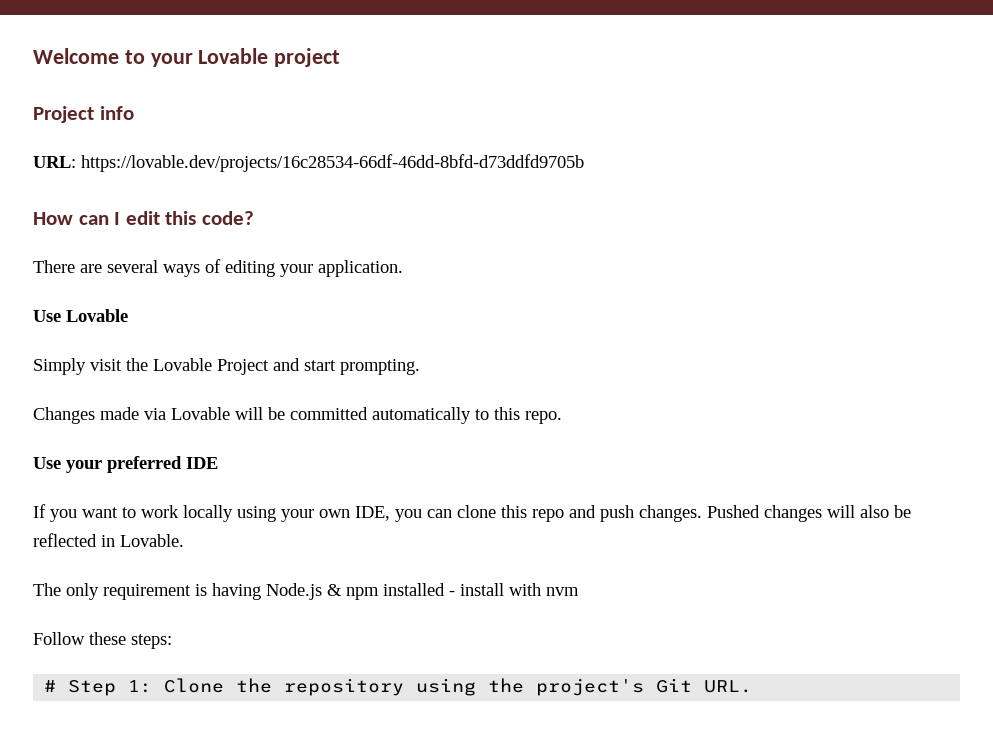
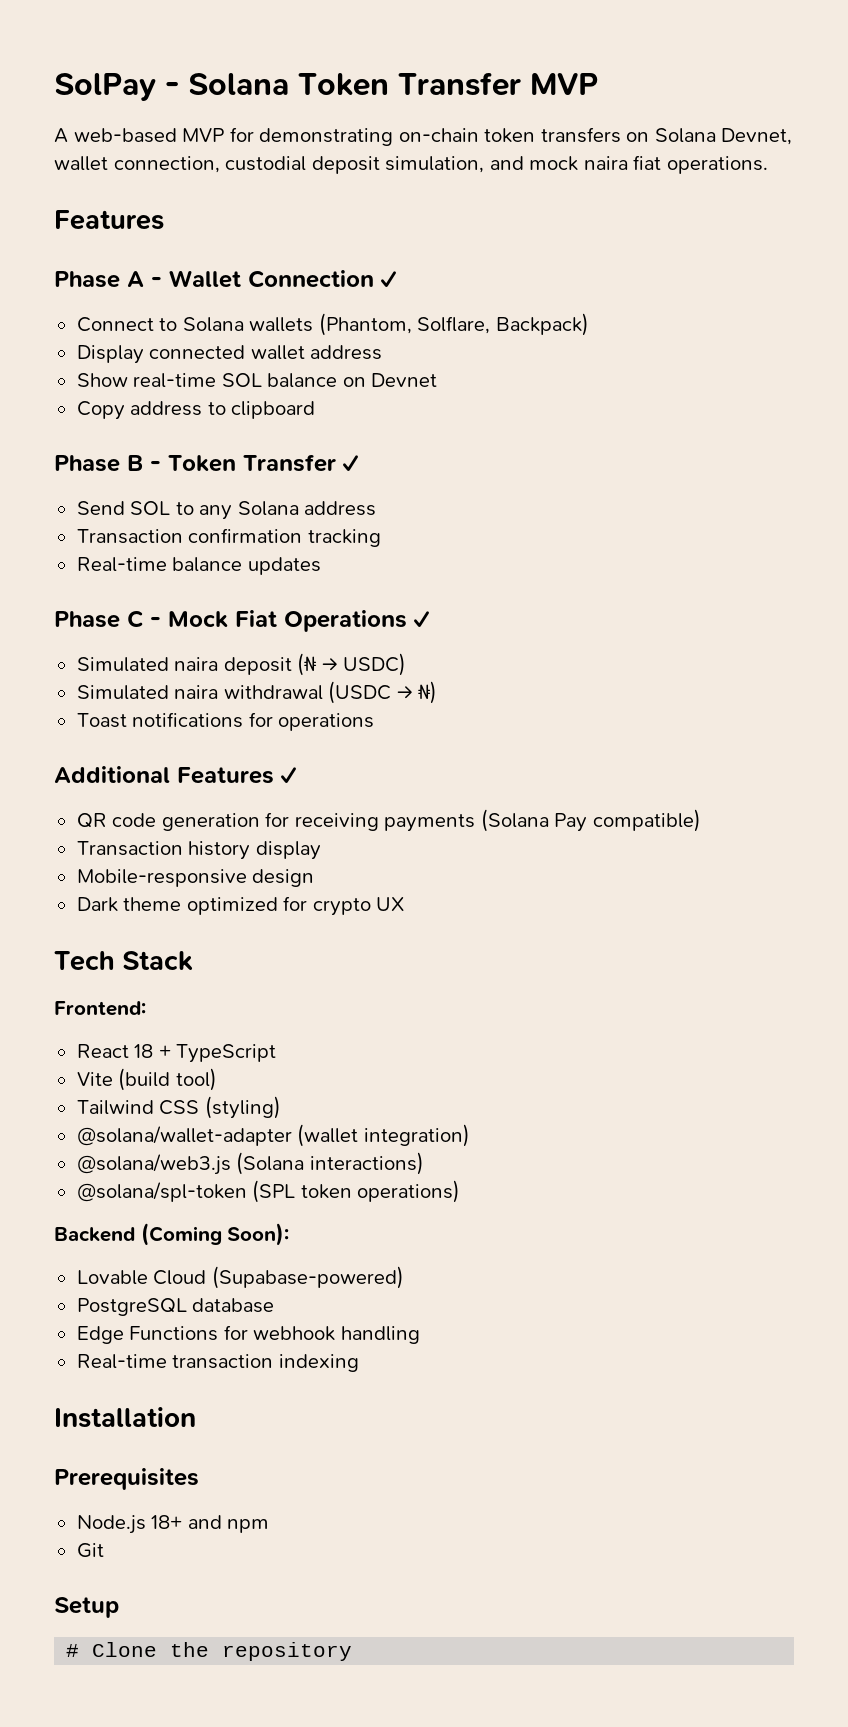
[33,48,341,67] [33,106,134,123] [33,154,584,172] [33,211,254,225] [33,259,403,277] [33,309,128,322] [33,358,420,375] [33,407,562,424] [33,456,218,473] [33,504,911,522] [33,533,184,547] [33,583,579,600] [33,632,172,649] Welcome to your Lovable project // Project info // URL: https://lovable.dev/projects/16c28534-66df-46dd-8bfd-d73ddfd9705b // How can I edit this code? // There are several ways of editing your application. // Use Lovable // Simply visit the Lovable Project and start prompting. // Changes made via Lovable will be committed automatically to this repo. // Use your preferred IDE // If you want to work locally using your own IDE, you can clone this repo and push changes. Pushed changes will also be reflected in Lovable. // The only requirement is having Node.js & npm installed - install with nvm // Follow these steps: -> [54,72,598,101] [54,127,793,146] [54,155,768,174] [54,210,164,230] [54,270,396,288] [76,313,589,336] [76,345,383,364] [76,373,438,388] [76,401,316,420] [54,454,358,472] [76,501,377,520] [76,528,381,547] [76,557,321,575] [54,610,429,632] [76,653,407,676] [76,681,438,704] [76,712,375,731] [54,766,296,784] [76,809,701,832] [76,841,321,860] [76,869,315,887] [76,896,405,916] [54,951,193,971] [54,1001,146,1016] [76,1044,277,1063] [76,1068,217,1091] [76,1096,281,1119] [76,1124,470,1147] [76,1152,424,1175] [76,1180,461,1203] [54,1223,290,1246] [76,1266,404,1289] [76,1298,275,1316] [76,1325,420,1344] [76,1354,359,1372] [54,1407,196,1428] [54,1468,199,1490] [76,1515,270,1534] [76,1543,104,1558] [54,1597,119,1618] SolPay - Solana Token Transfer MVP // A web-based MVP for demonstrating on-chain token transfers on Solana Devnet, wallet connection, custodial deposit simulation, and mock naira fiat operations. // Features // Phase A - Wallet Connection ✓ // Connect to Solana wallets (Phantom, Solflare, Backpack) // Display connected wallet address // Show real-time SOL balance on Devnet // Copy address to clipboard // Phase B - Token Transfer ✓ // Send SOL to any Solana address // Transaction confirmation tracking // Real-time balance updates // Phase C - Mock Fiat Operations ✓ // Simulated naira deposit (₦ → USDC) // Simulated naira withdrawal (USDC → ₦) // Toast notifications for operations // Additional Features ✓ // QR code generation for receiving payments (Solana Pay compatible) // Transaction history display // Mobile-responsive design // Dark theme optimized for crypto UX // Tech Stack // Frontend: // React 18 + TypeScript // Vite (build tool) // Tailwind CSS (styling) // @solana/wallet-adapter (wallet integration) // @solana/web3.js (Solana interactions) // @solana/spl-token (SPL token operations) // Backend (Coming Soon): // Lovable Cloud (Supabase-powered) // PostgreSQL database // Edge Functions for webhook handling // Real-time transaction indexing // Installation // Prerequisites // Node.js 18+ and npm // Git // Setup
[68,680,153,696] Step 1: -> (80, 1650) none
[416,678,753,696] using the project's Git URL. -> (353, 1651) none

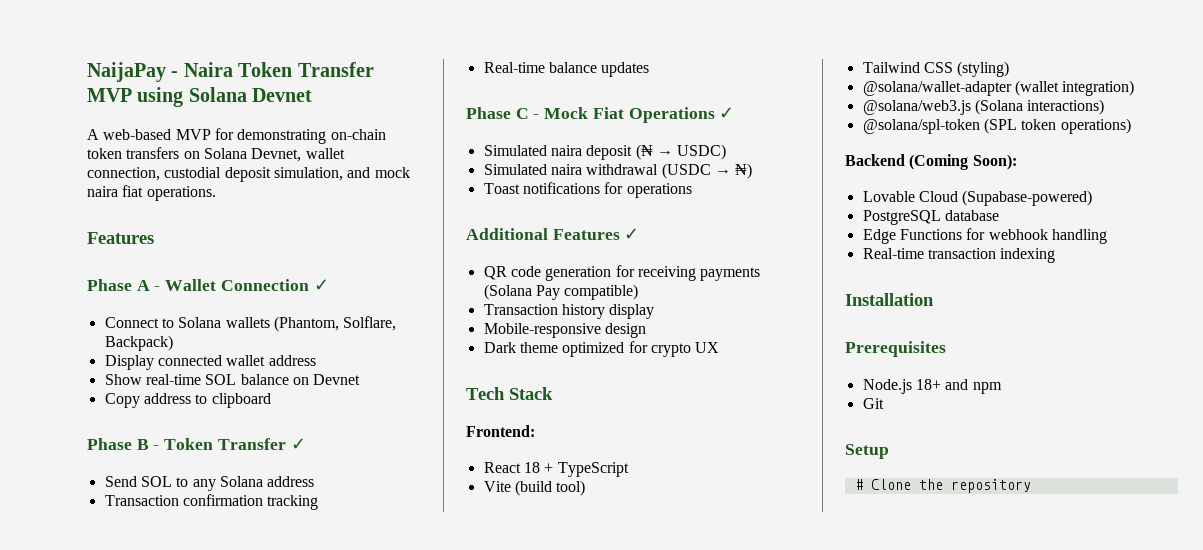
[54,73,289,101] SolPay - Solana -> [87,62,233,82] NaijaPay - Naira
(598, 84) none -> [137,87,313,107] using Solana Devnet

